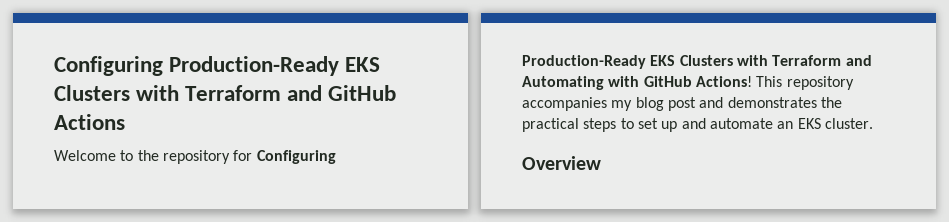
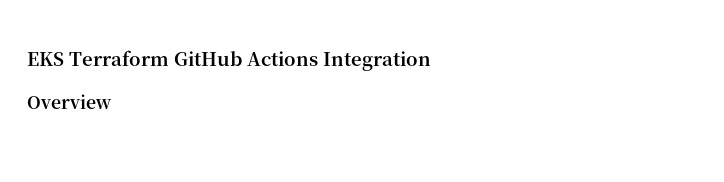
[54,56,381,76] [54,85,397,101] [54,114,125,130] [54,150,336,164] [522,55,872,69] [522,76,854,90] [522,97,842,111] [522,118,873,132] Configuring Production-Ready EKS Clusters with Terraform and GitHub Actions // Welcome to the repository for Configuring Production-Ready EKS Clusters with Terraform and Automating with GitHub Actions! This repository accompanies my blog post and demonstrates the practical steps to set up and automate an EKS cluster. -> [27,50,431,71] EKS Terraform GitHub Actions Integration

